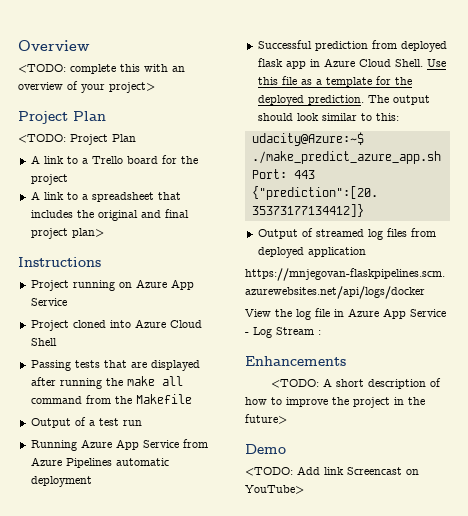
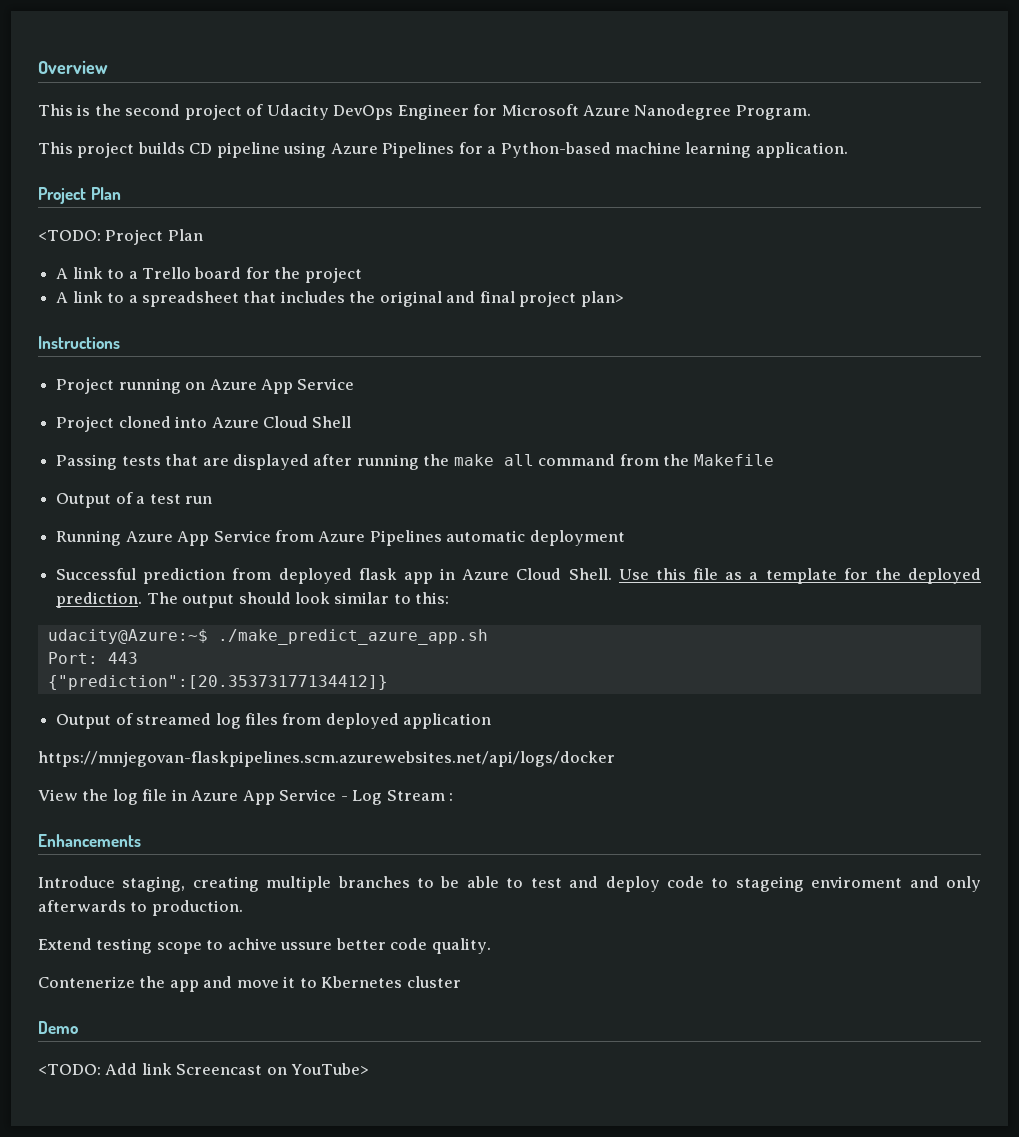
[18,64,185,74] [18,81,155,93] <TODO: complete this with an overview of your project> -> [38,104,811,120] [38,142,848,158] This is the second project of Udacity DevOps Engineer for Microsoft Azure Nanodegree Program. // This project builds CD pipeline using Azure Pipelines for a Python-based machine learning application.
[270,378,441,389] [245,397,425,408] [245,414,287,424] <TODO: A short description of how to improve the project in the future> -> [38,876,981,892] [38,900,243,916] [38,938,491,954] [38,976,461,992] Introduce staging, creating multiple branches to be able to test and deploy code to stageing enviroment and only afterwards to production. // Extend testing scope to achive ussure better code quality. // Contenerize the app and move it to Kbernetes cluster

